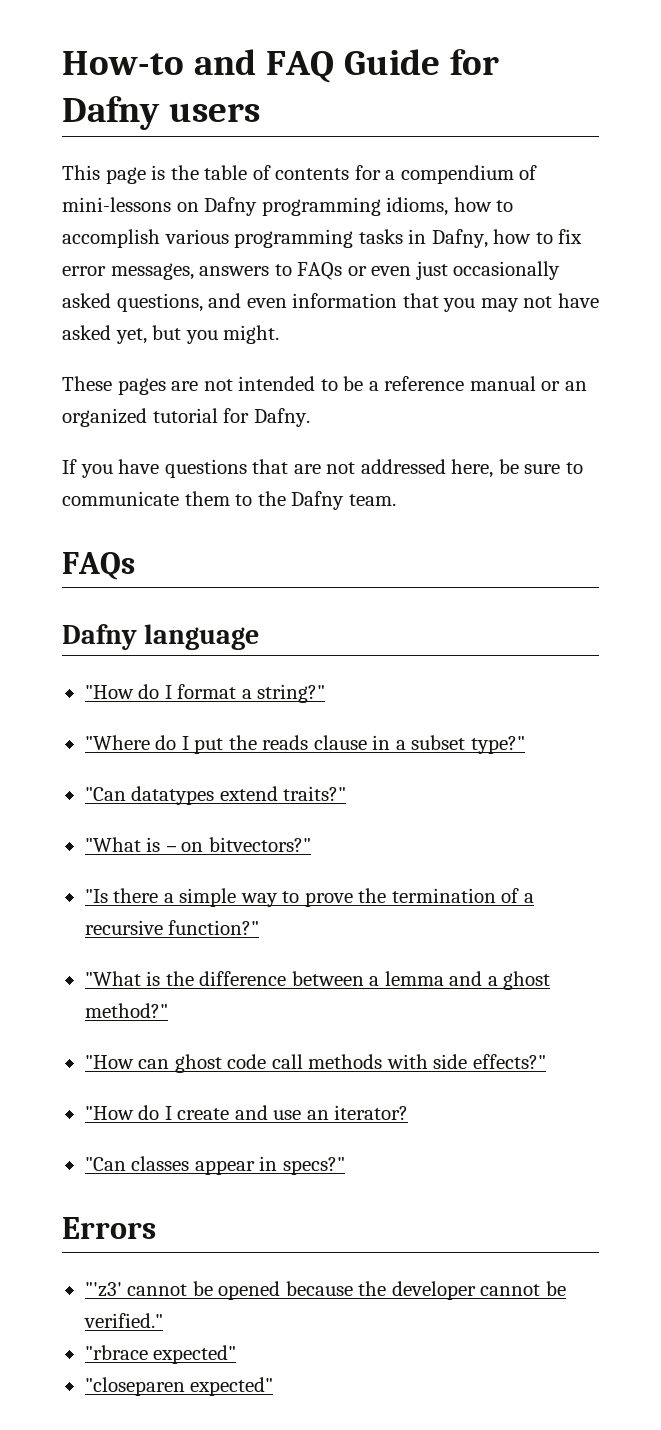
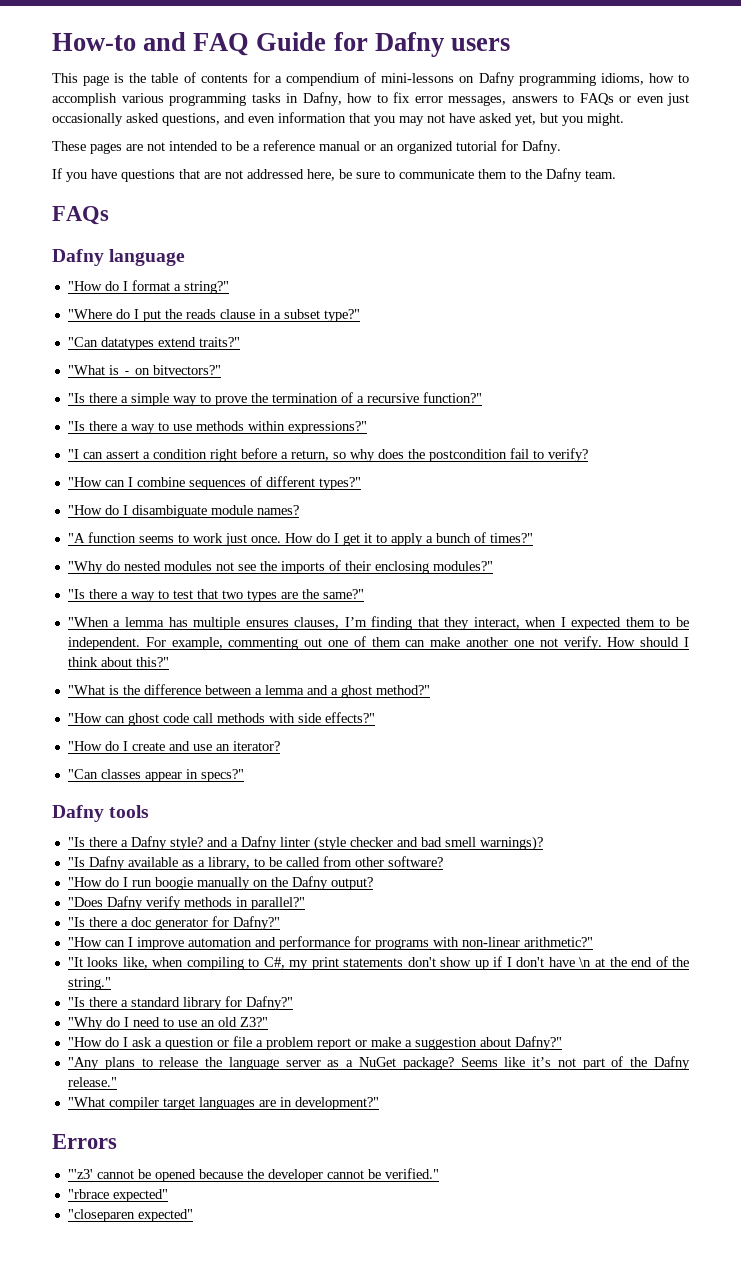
(260, 927) none -> [67,421,367,434] [67,448,588,462] [67,476,361,490] [67,505,299,518] [67,532,533,546] [67,560,493,574] [67,589,364,602] [67,616,689,630] [67,636,689,650] [67,657,169,667] // "Is there a way to use methods within expressions?" // "I can assert a condition right before a return, so why does the postcondition fail to verify? // "How can I combine sequences of different types?" // "How do I disambiguate module names? // "A function seems to work just once. How do I get it to apply a bunch of times?" // "Why do nested modules not see the imports of their enclosing modules?" // "Is there a way to test that two types are the same?" // "When a lemma has multiple ensures clauses, I’m finding that they interact, when I expected them to be independent. For example, commenting out one of them can make another one not verify. How should I think about this?"
(345, 1166) none -> [52,805,150,822] [67,836,543,851] [67,856,443,870] [67,876,373,890] [67,896,305,910] [67,916,280,930] [67,936,593,950] [67,956,689,970] [67,977,111,990] [67,996,293,1010] [67,1017,268,1030] [67,1036,562,1050] [67,1056,691,1070] [67,1077,117,1087] [67,1097,379,1110] // Dafny tools // "Is there a Dafny style? and a Dafny linter (style checker and bad smell warnings)? // "Is Dafny available as a library, to be called from other software? // "How do I run boogie manually on the Dafny output? // "Does Dafny verify methods in parallel?" // "Is there a doc generator for Dafny?" // "How can I improve automation and performance for programs with non-linear arithmetic?" // "It looks like, when compiling to C#, my print statements don't show up if I don't have \n at the end of the string." // "Is there a standard library for Dafny?" // "Why do I need to use an old Z3?" // "How do I ask a question or file a problem report or make a suggestion about Dafny?" // "Any plans to release the language server as a NuGet package? Seems like it’s not part of the Dafny release." // "What compiler target languages are in development?"

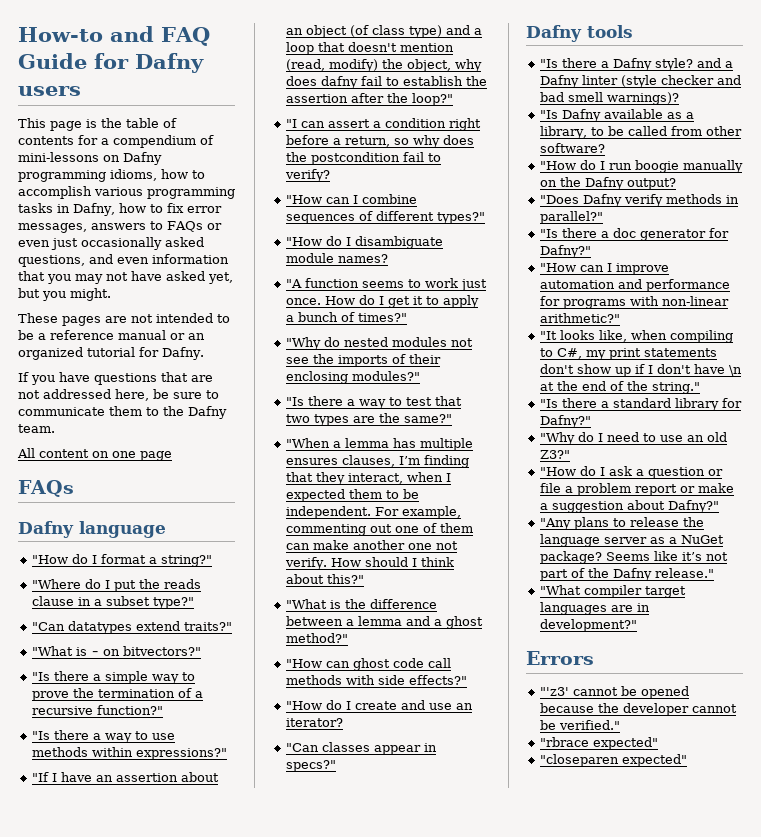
(616, 174) none -> [17,448,172,461] // All content on one page
(367, 427) none -> [32,772,220,782] [286,25,483,38] [286,42,455,55] [286,59,483,72] [286,76,488,89] [286,93,454,106] // "If I have an assertion about an object (of class type) and a loop that doesn't mention (read, modify) the object, why does dafny fail to establish the assertion after the loop?"

